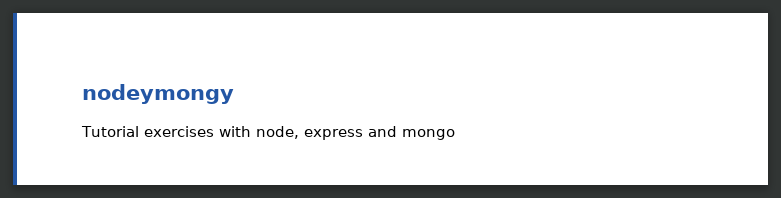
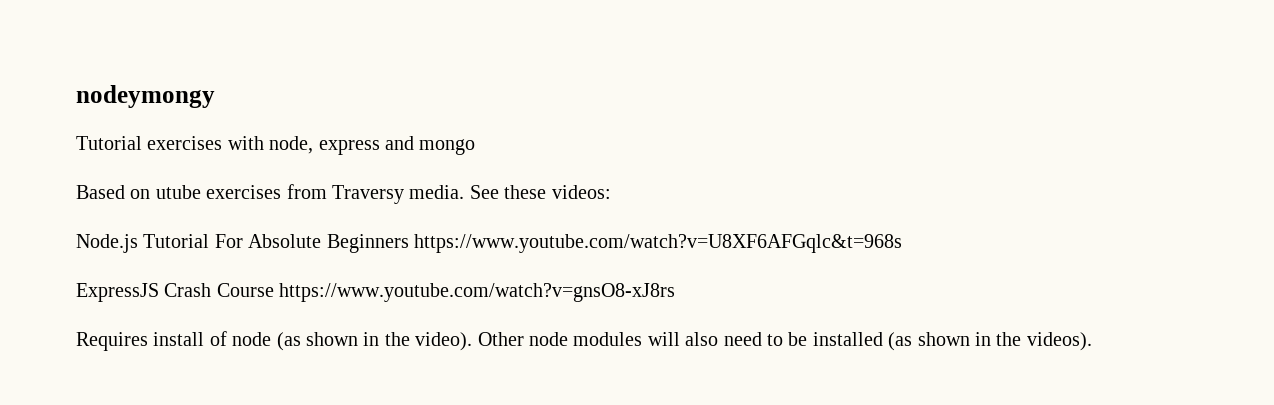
(455, 134) none -> [76,184,611,204] [76,234,902,253] [76,283,676,302] [76,331,1092,351] // Based on utube exercises from Traversy media. See these videos: // Node.js Tutorial For Absolute Beginners https://www.youtube.com/watch?v=U8XF6AFGqlc&t=968s // ExpressJS Crash Course https://www.youtube.com/watch?v=gnsO8-xJ8rs // Requires install of node (as shown in the video). Other node modules will also need to be installed (as shown in the videos).

